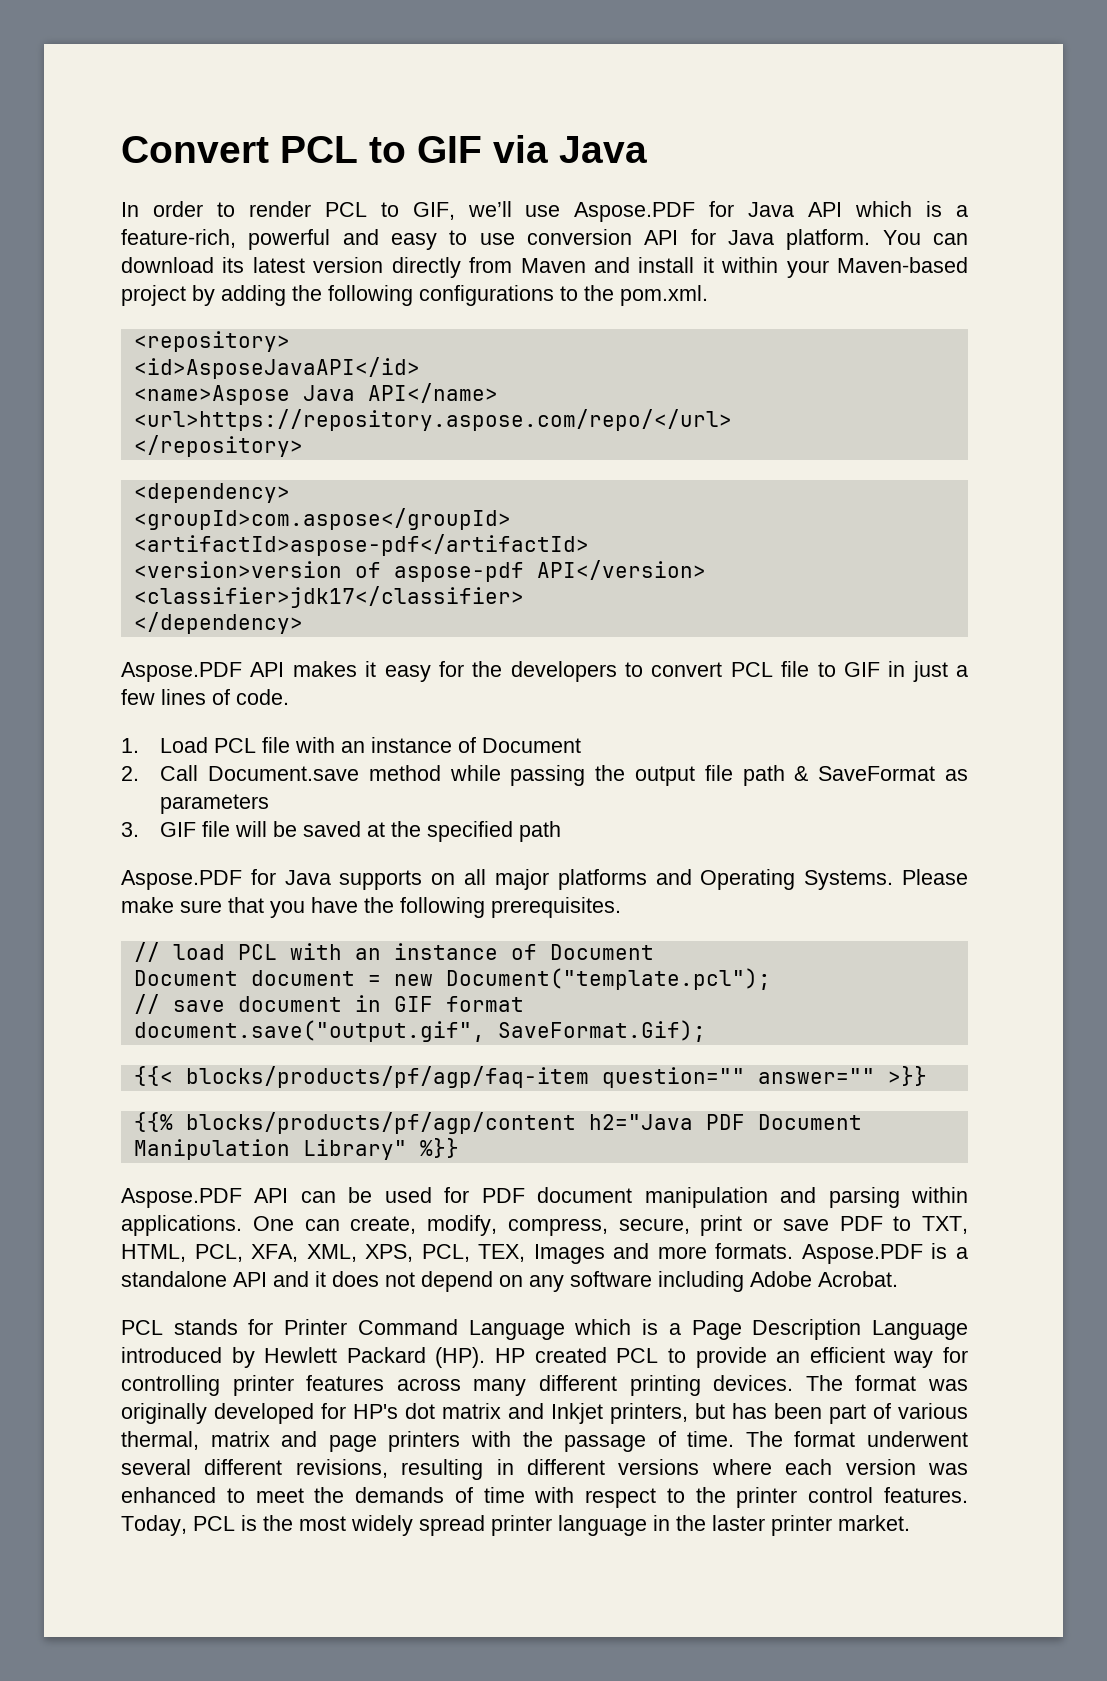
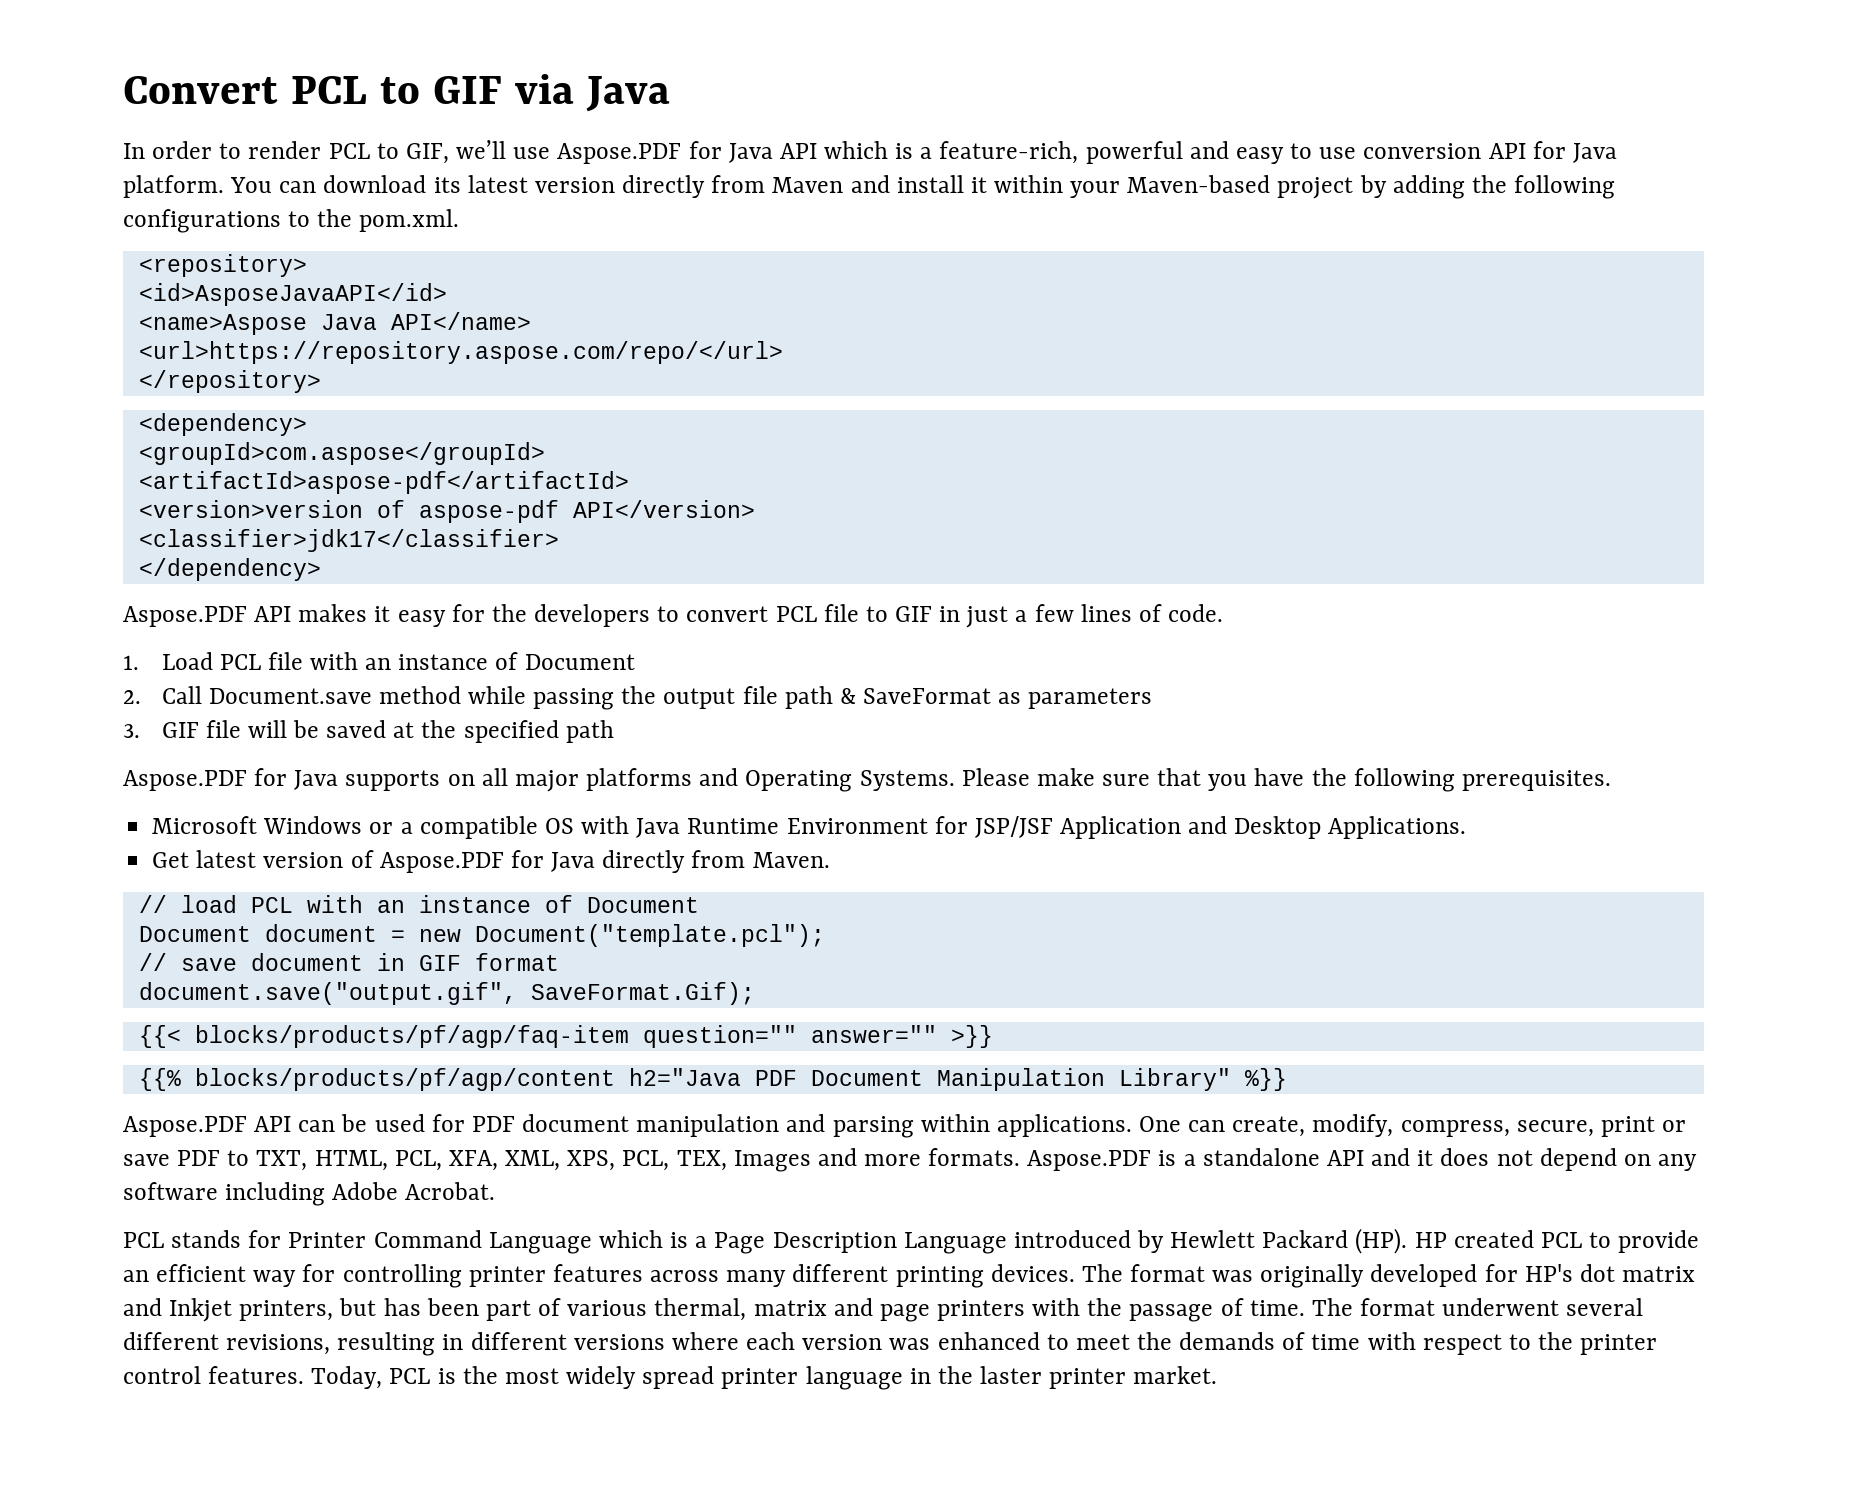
(621, 907) none -> [152,816,1467,839] [152,850,830,873] // Microsoft Windows or a compatible OS with Java Runtime Environment for JSP/JSF Application and Desktop Applications. // Get latest version of Aspose.PDF for Java directly from Maven.

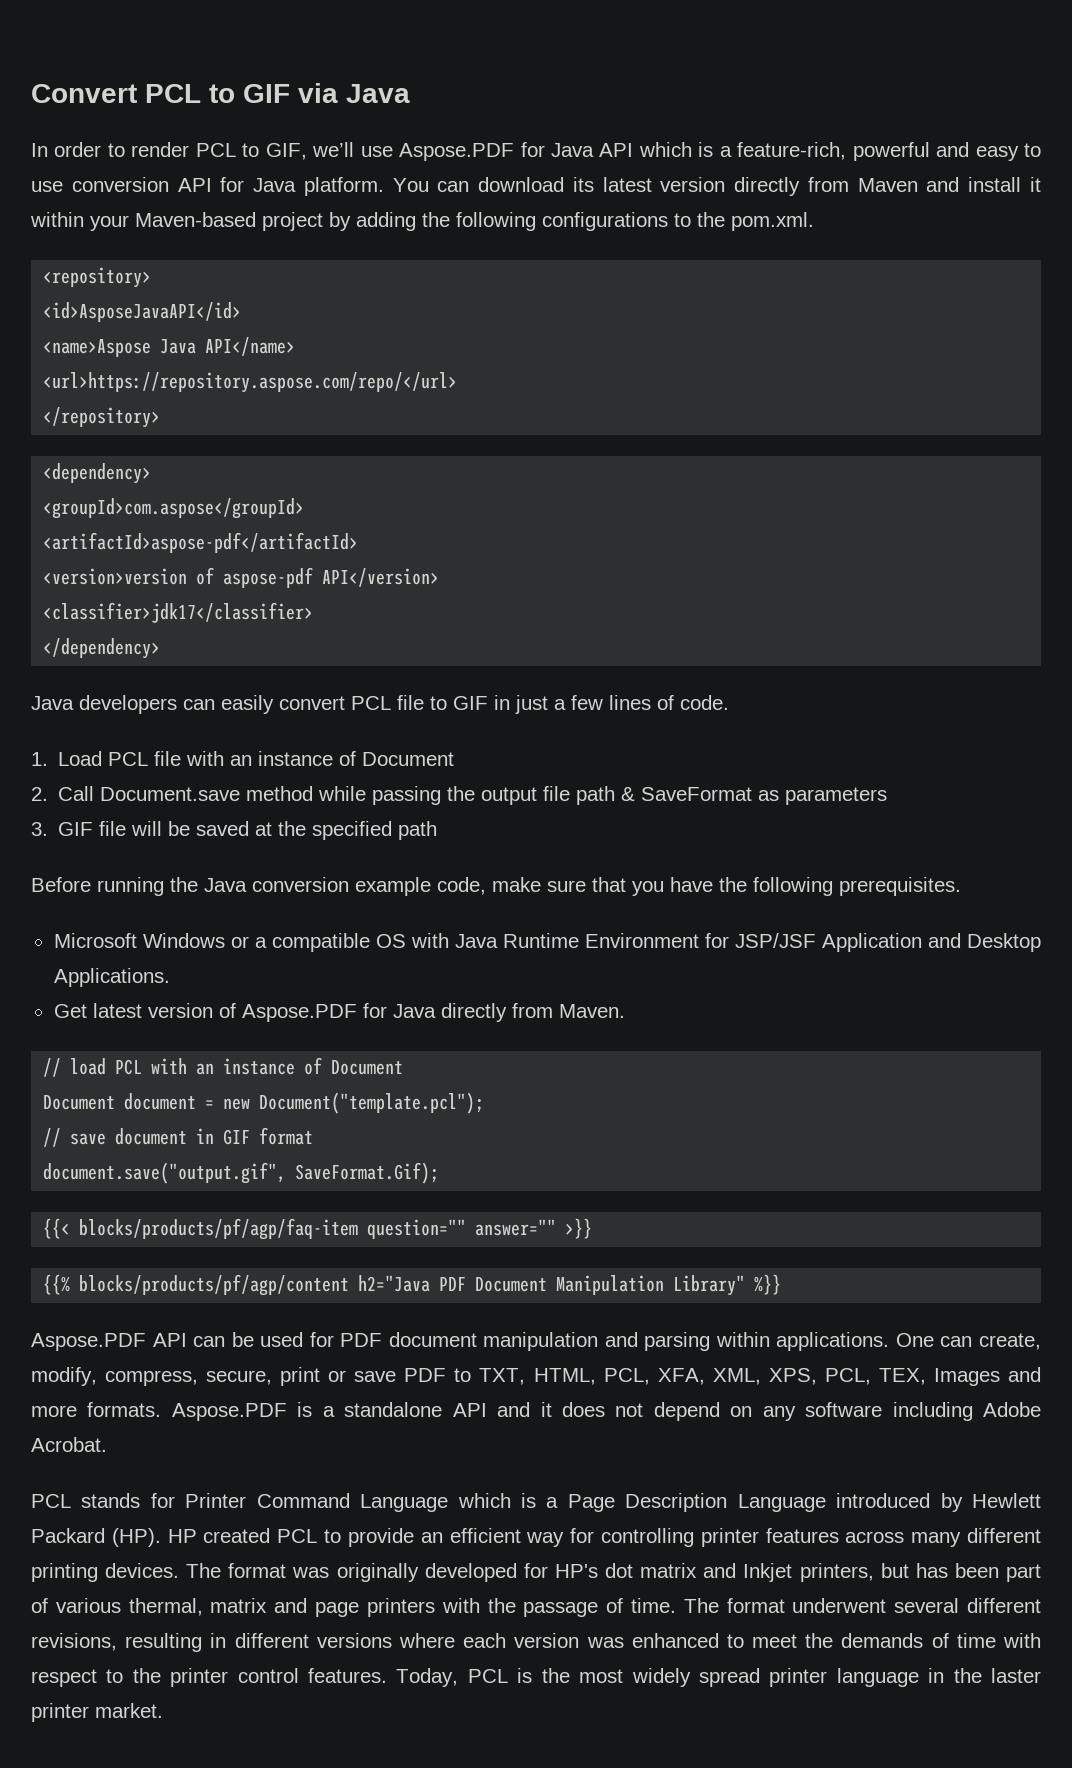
[123,604,680,627] Aspose.PDF API makes it easy for the developers to -> [31,695,274,714] Java developers can easily
[123,768,1030,792] Aspose.PDF for Java supports on all major platforms and Operating Systems. Please -> [31,877,486,896] Before running the Java conversion example code,

